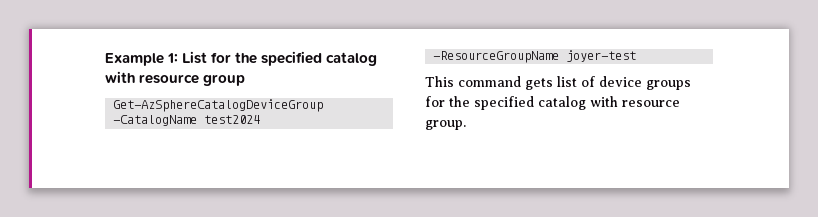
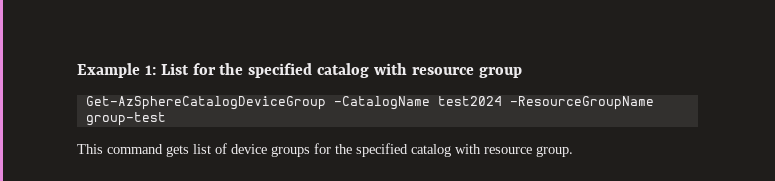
[566,50,637,62] joyer-test -> [85,112,166,126] group-test

